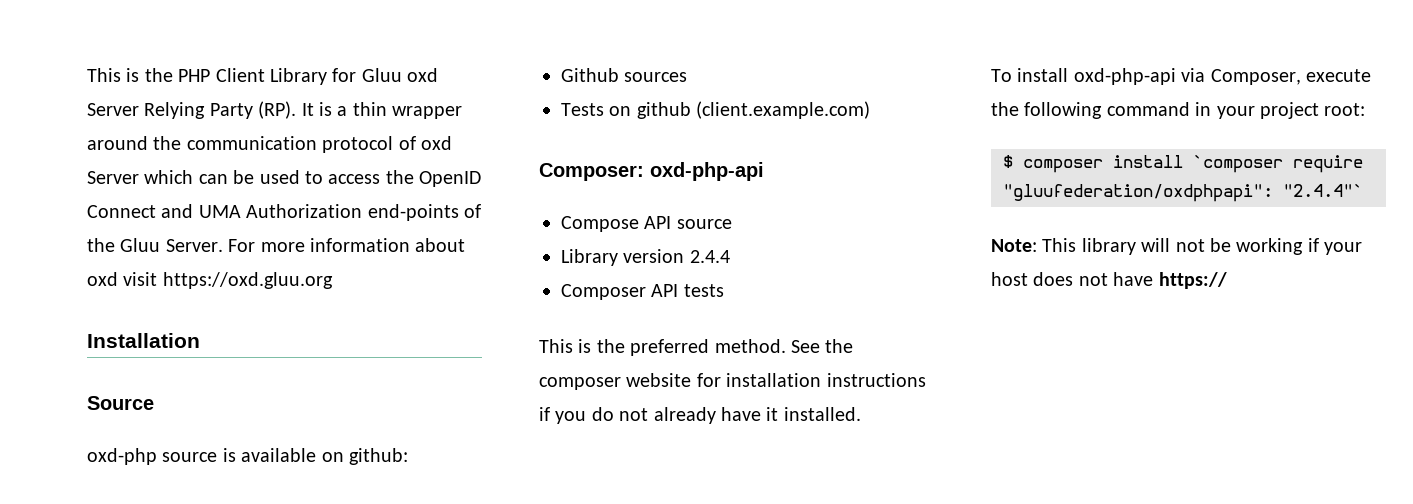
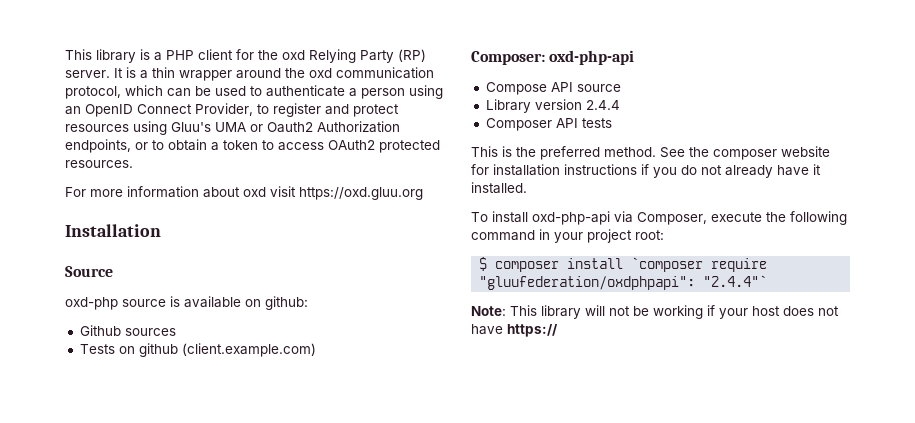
[87,68,439,85] [87,101,297,119] This is the PHP Client Library for Gluu oxd Server Relying Party (RP). -> [65,49,426,63] [65,70,110,78] This library is a PHP client for the oxd Relying Party (RP) server.
[186,136,452,153] [87,171,139,184] communication protocol of oxd Server -> [309,67,434,79] [65,86,121,99] oxd communication protocol,
[328,170,482,187] [87,204,481,221] [87,238,223,252] access the OpenID Connect and UMA Authorization end-points of the Gluu Server. -> [266,85,443,99] [65,103,399,117] [65,121,400,135] [65,139,440,153] [65,160,133,168] authenticate a person using an OpenID Connect Provider, to register and protect resources using Gluu's UMA or Oauth2 Authorization endpoints, or to obtain a token to access OAuth2 protected resources. //

